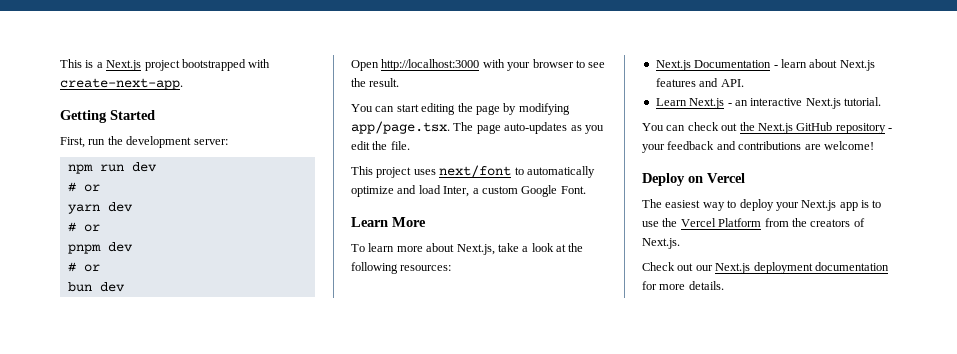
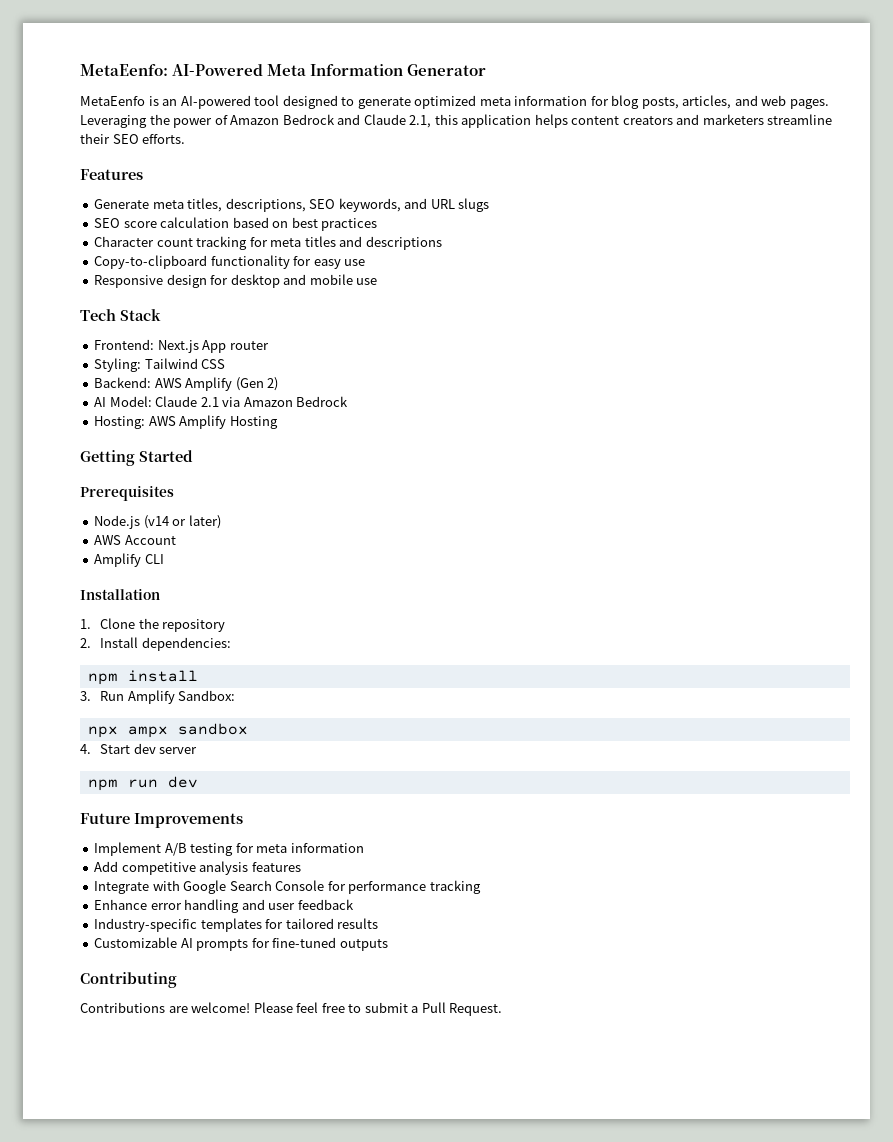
[60,59,271,71] [60,78,183,90] [60,110,155,123] [60,136,228,148] [67,162,157,174] [67,182,100,192] [67,202,133,214] [67,222,100,232] [67,242,133,254] [67,262,100,272] [67,282,125,292] [351,59,606,71] [351,78,400,87] [351,103,570,115] [351,121,604,134] [351,141,410,150] [351,165,595,178] [351,185,586,197] [351,217,426,227] [351,243,584,255] [351,262,452,274] [655,59,875,71] [655,78,744,87] [655,97,881,109] [642,122,892,134] [642,141,874,153] [642,173,745,186] [642,199,882,211] [642,218,865,227] [642,238,680,249] [642,262,889,274] [642,281,724,290] This is a Next.js project bootstrapped with create-next-app. // Getting Started // First, run the development server: // npm run dev // # or // yarn dev // # or // pnpm dev // # or // bun dev // Open http://localhost:3000 with your browser to see the result. // You can start editing the page by modifying app/page.tsx. The page auto-updates as you edit the file. // This project uses next/font to automatically optimize and load Inter, a custom Google Font. // Learn More // To learn more about Next.js, take a look at the following resources: // Next.js Documentation - learn about Next.js features and API. // Learn Next.js - an interactive Next.js tutorial. // You can check out the Next.js GitHub repository - your feedback and contributions are welcome! // Deploy on Vercel // The easiest way to deploy your Next.js app is to use the Vercel Platform from the creators of Next.js. // Check out our Next.js deployment documentation for more details. -> [80,64,487,76] [80,95,829,109] [80,114,833,128] [80,133,186,144] [80,169,143,180] [94,198,490,212] [94,217,378,231] [94,236,442,250] [94,255,366,269] [94,274,378,288] [80,309,161,321] [94,339,269,353] [94,358,226,372] [94,377,279,391] [94,396,349,407] [94,415,278,429] [80,450,193,466] [80,486,174,501] [94,515,221,529] [94,535,176,545] [94,553,164,567] [80,589,160,600] [80,618,226,632] [80,637,231,651] [87,670,198,685] [80,690,236,704] [87,723,248,738] [80,743,198,754] [87,776,198,791] [80,813,243,828] [94,842,364,856] [94,861,301,875] [94,880,481,894] [94,899,354,913] [94,918,379,932] [94,937,388,951] [80,972,177,988] [80,1002,503,1016] MetaEenfo: AI-Powered Meta Information Generator // MetaEenfo is an AI-powered tool designed to generate optimized meta information for blog posts, articles, and web pages. Leveraging the power of Amazon Bedrock and Claude 2.1, this application helps content creators and marketers streamline their SEO efforts. // Features // Generate meta titles, descriptions, SEO keywords, and URL slugs // SEO score calculation based on best practices // Character count tracking for meta titles and descriptions // Copy-to-clipboard functionality for easy use // Responsive design for desktop and mobile use // Tech Stack // Frontend: Next.js App router // Styling: Tailwind CSS // Backend: AWS Amplify (Gen 2) // AI Model: Claude 2.1 via Amazon Bedrock // Hosting: AWS Amplify Hosting // Getting Started // Prerequisites // Node.js (v14 or later) // AWS Account // Amplify CLI // Installation // 1. Clone the repository // 2. Install dependencies: // npm install // 3. Run Amplify Sandbox: // npx ampx sandbox // 4. Start dev server // npm run dev // Future Improvements // Implement A/B testing for meta information // Add competitive analysis features // Integrate with Google Search Console for performance tracking // Enhance error handling and user feedback // Industry-specific templates for tailored results // Customizable AI prompts for fine-tuned outputs // Contributing // Contributions are welcome! Please feel free to submit a Pull Request.

